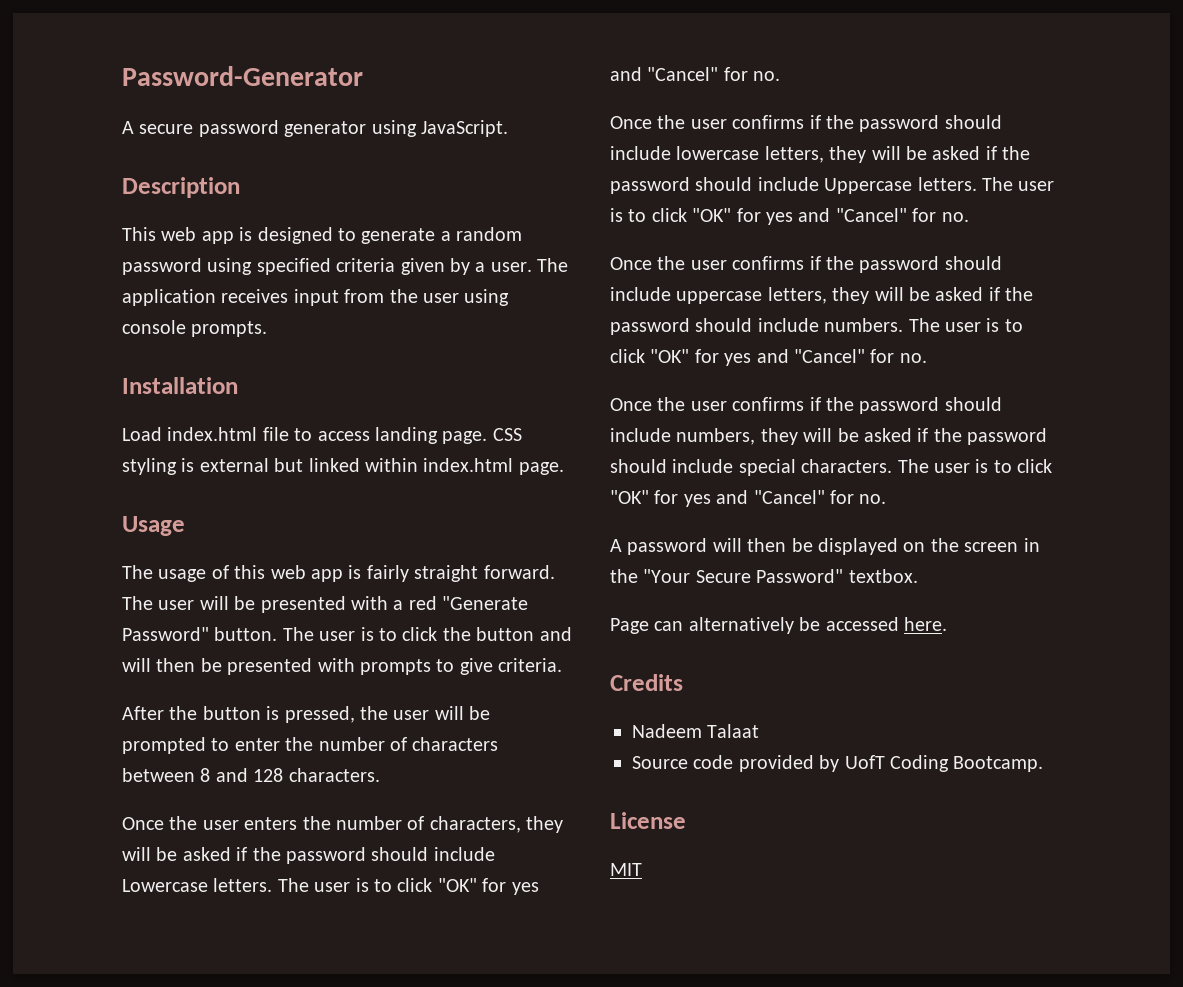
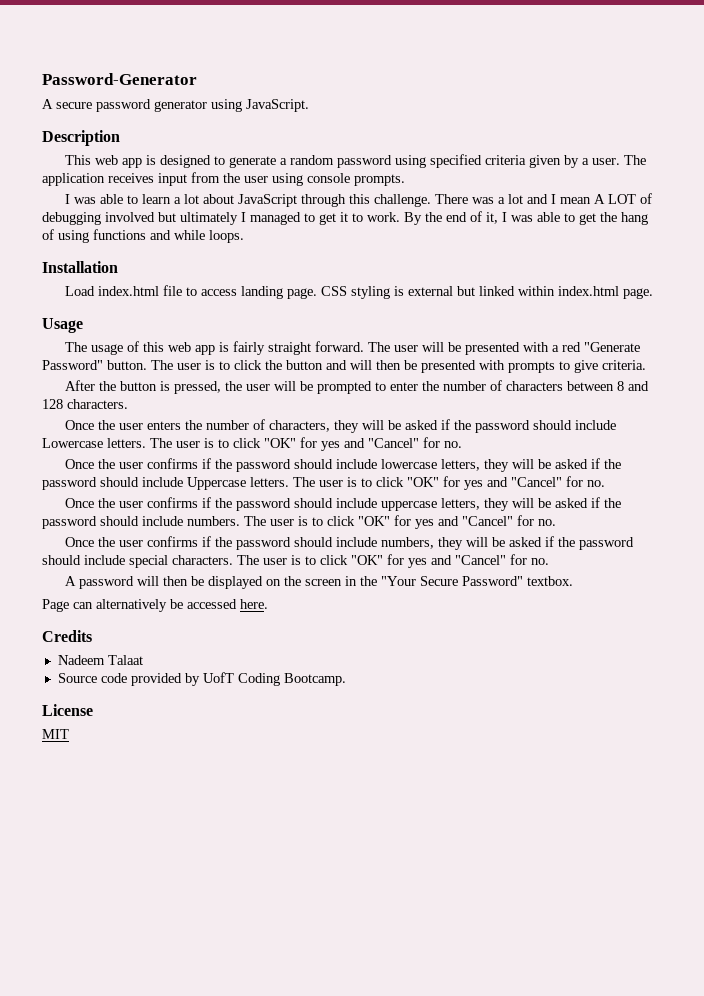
(268, 329) none -> [65,193,653,207] [42,211,648,225] [42,229,244,243] // I was able to learn a lot about JavaScript through this challenge. There was a lot and I mean A LOT of debugging involved but ultimately I managed to get it to work. By the end of it, I was able to get the hang of using functions and while loops.

